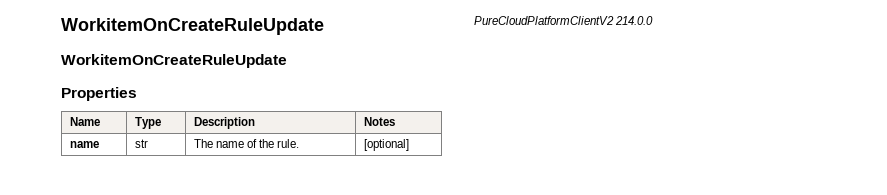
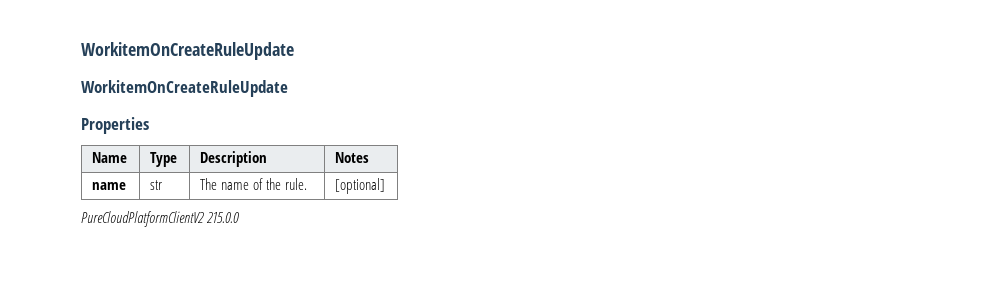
[615,16,654,25] 214.0.0 -> [206,212,240,223] 215.0.0

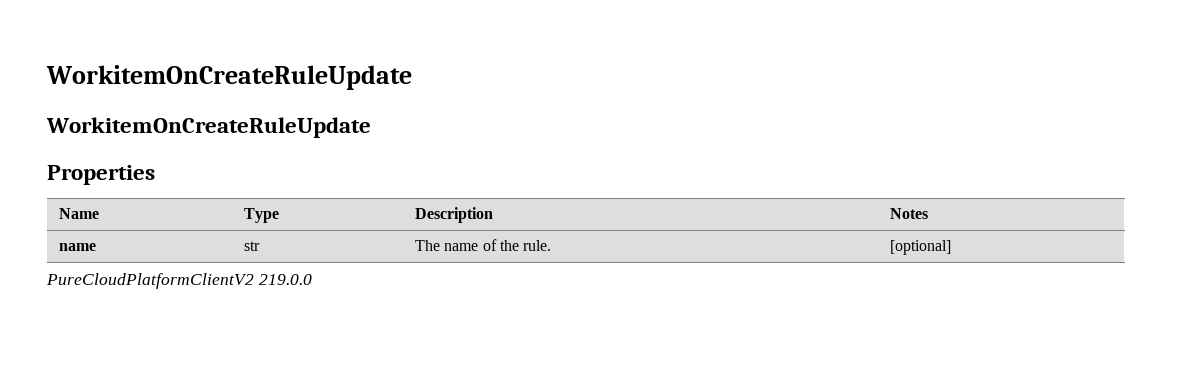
[206,212,240,223] 215.0.0 -> [258,274,312,285] 219.0.0

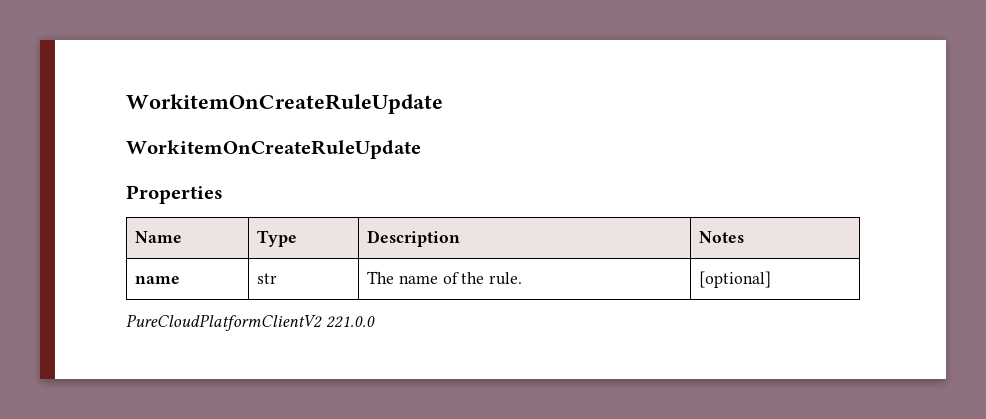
[258,274,312,285] 219.0.0 -> [325,316,375,328] 221.0.0

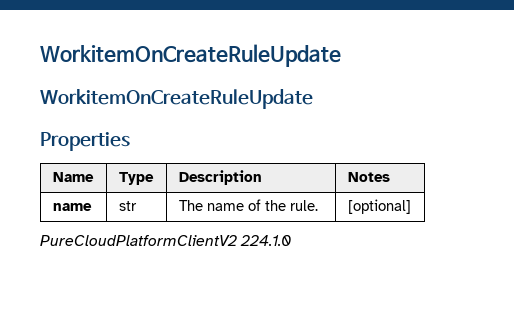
[325,316,375,328] 221.0.0 -> [240,235,292,246] 224.1.0

